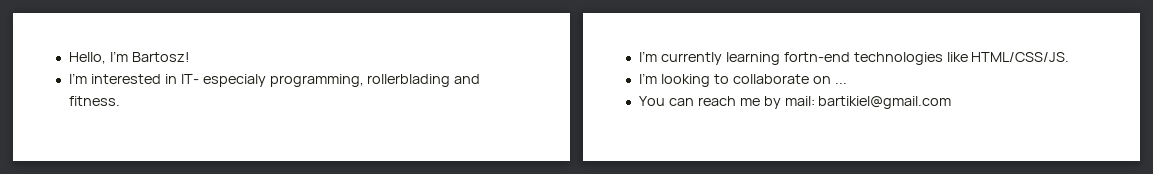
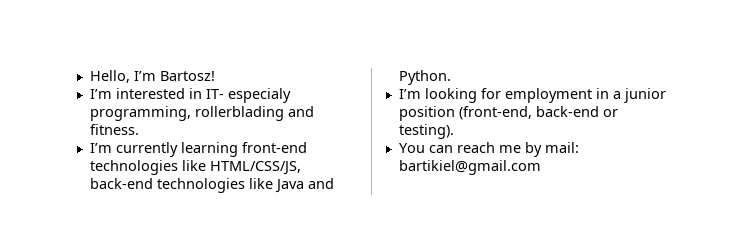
[783,52,1070,65] [638,73,847,87] fortn-end technologies like HTML/CSS/JS. // I’m looking to collaborate on ... -> [241,142,307,153] [89,160,301,175] [89,178,334,193] [398,70,451,85] [398,88,666,103] [398,106,618,121] [398,124,454,139] front-end technologies like HTML/CSS/JS, back-end technologies like Java and Python. // I’m looking for employment in a junior position (front-end, back-end or testing).

